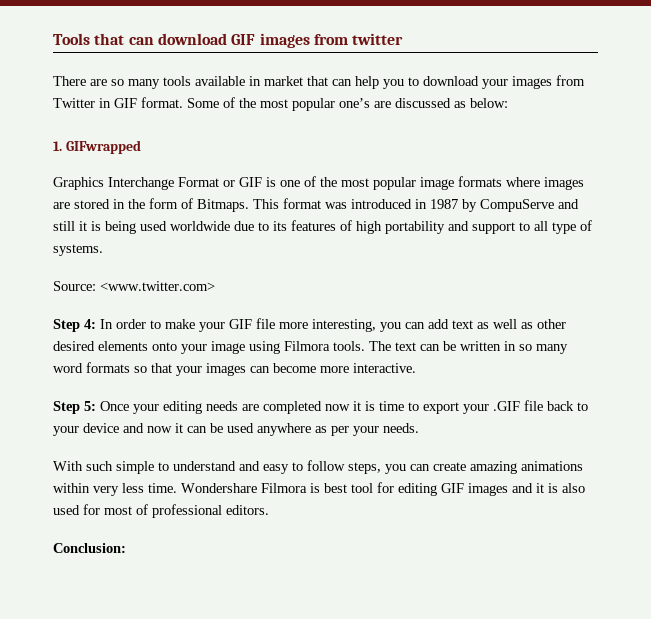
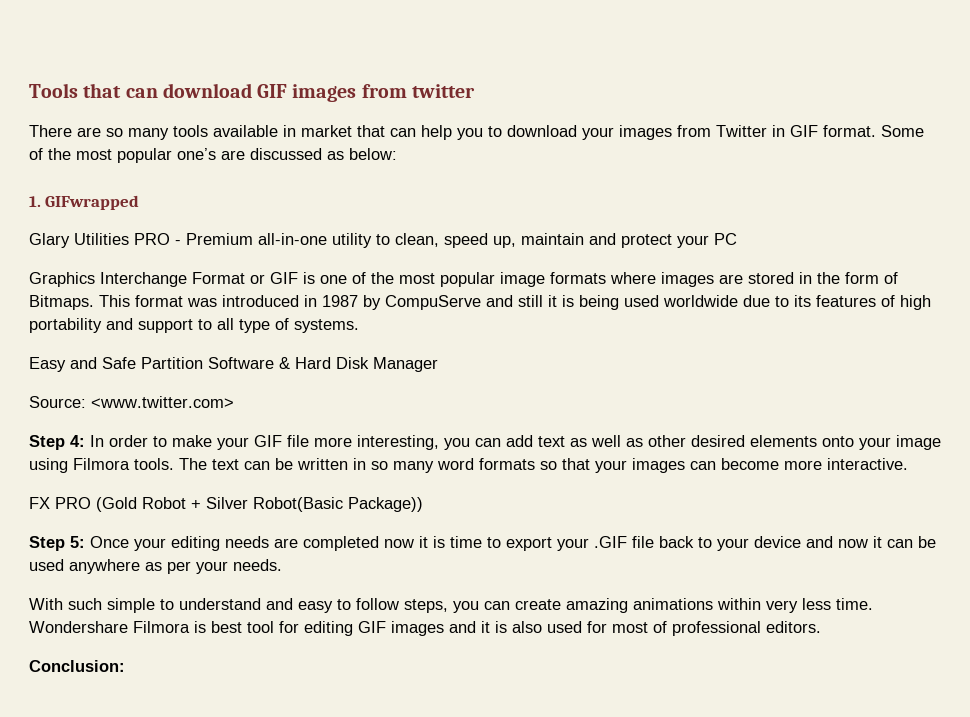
(141, 147) none -> [29,233,737,248] // Glary Utilities PRO - Premium all-in-one utility to clean, speed up, maintain and protect your PC
(103, 250) none -> [29,357,438,372] // Easy and Safe Partition Software & Hard Disk Manager
(416, 368) none -> [29,497,423,512] // FX PRO (Gold Robot + Silver Robot(Basic Package))

